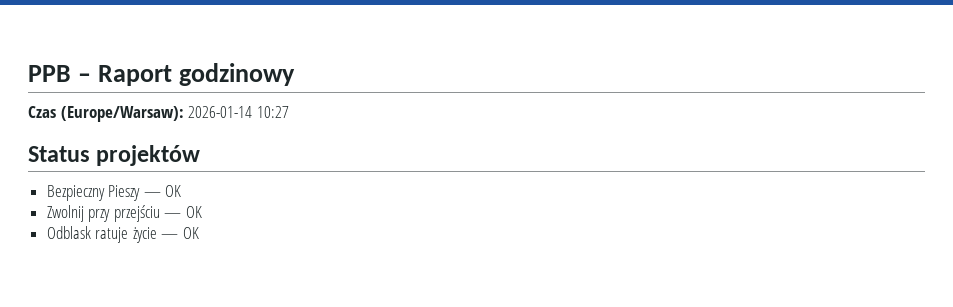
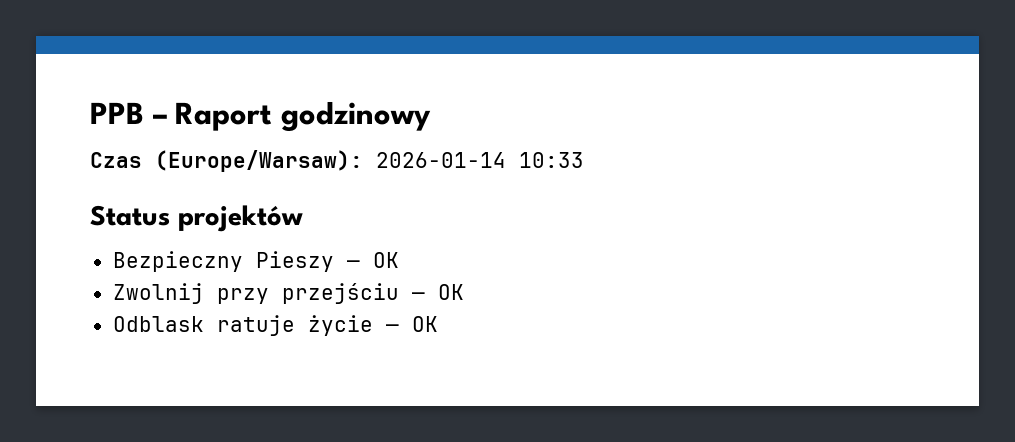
[256,106,289,118] 10:27 -> [519,152,584,168] 10:33

